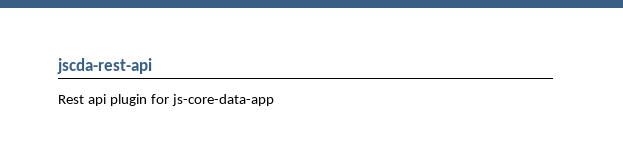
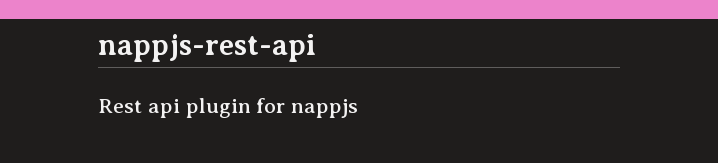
[57,58,152,74] jscda-rest-api -> [98,34,316,62] nappjs-rest-api
[171,94,274,106] js-core-data-app -> [291,99,359,118] nappjs

